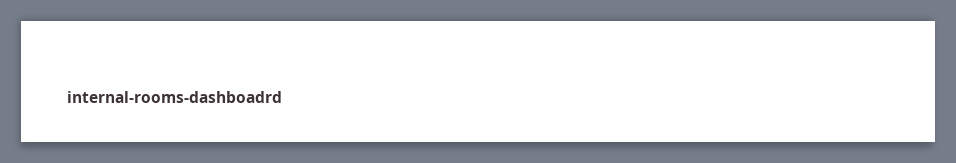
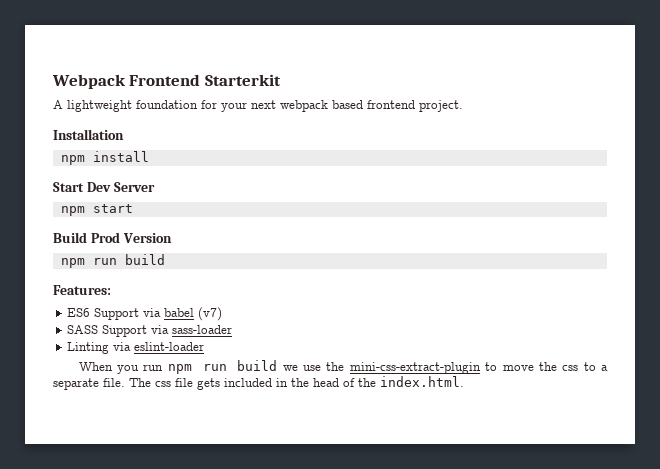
[67,91,282,103] internal-rooms-dashboadrd -> [52,74,281,89] [53,100,463,112] [53,129,124,140] [60,151,149,165] [53,182,155,192] [60,204,133,216] [53,232,172,243] [60,254,165,268] [53,285,111,295] [67,307,223,321] [67,325,233,337] [67,342,205,354] [78,360,609,374] [53,376,464,390] Webpack Frontend Starterkit // A lightweight foundation for your next webpack based frontend project. // Installation // npm install // Start Dev Server // npm start // Build Prod Version // npm run build // Features: // ES6 Support via babel (v7) // SASS Support via sass-loader // Linting via eslint-loader // When you run npm run build we use the mini-css-extract-plugin to move the css to a separate file. The css file gets included in the head of the index.html.

